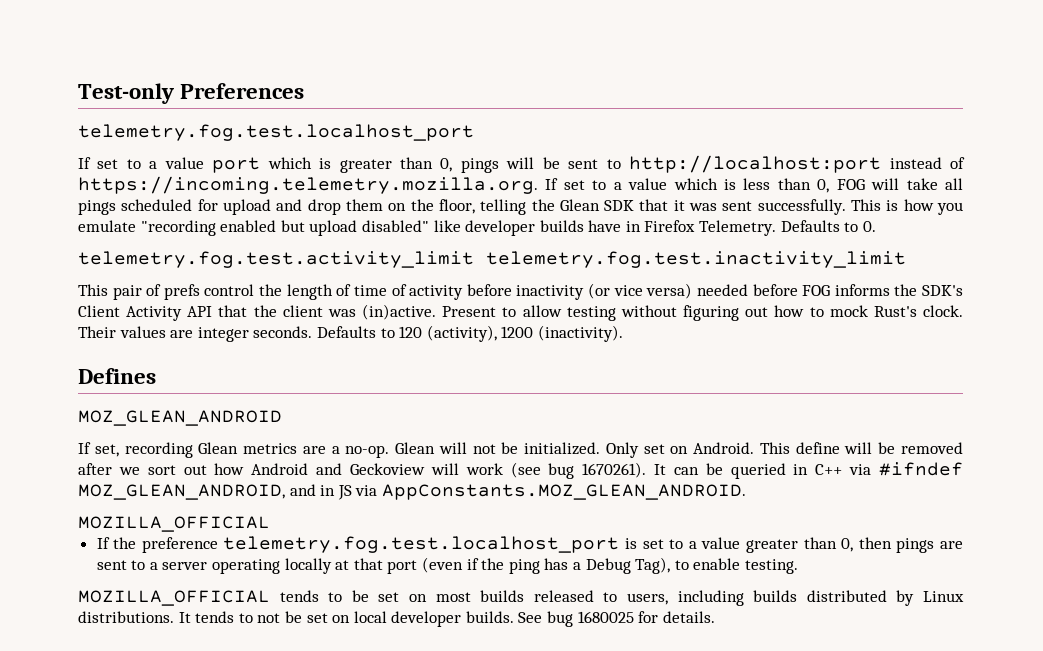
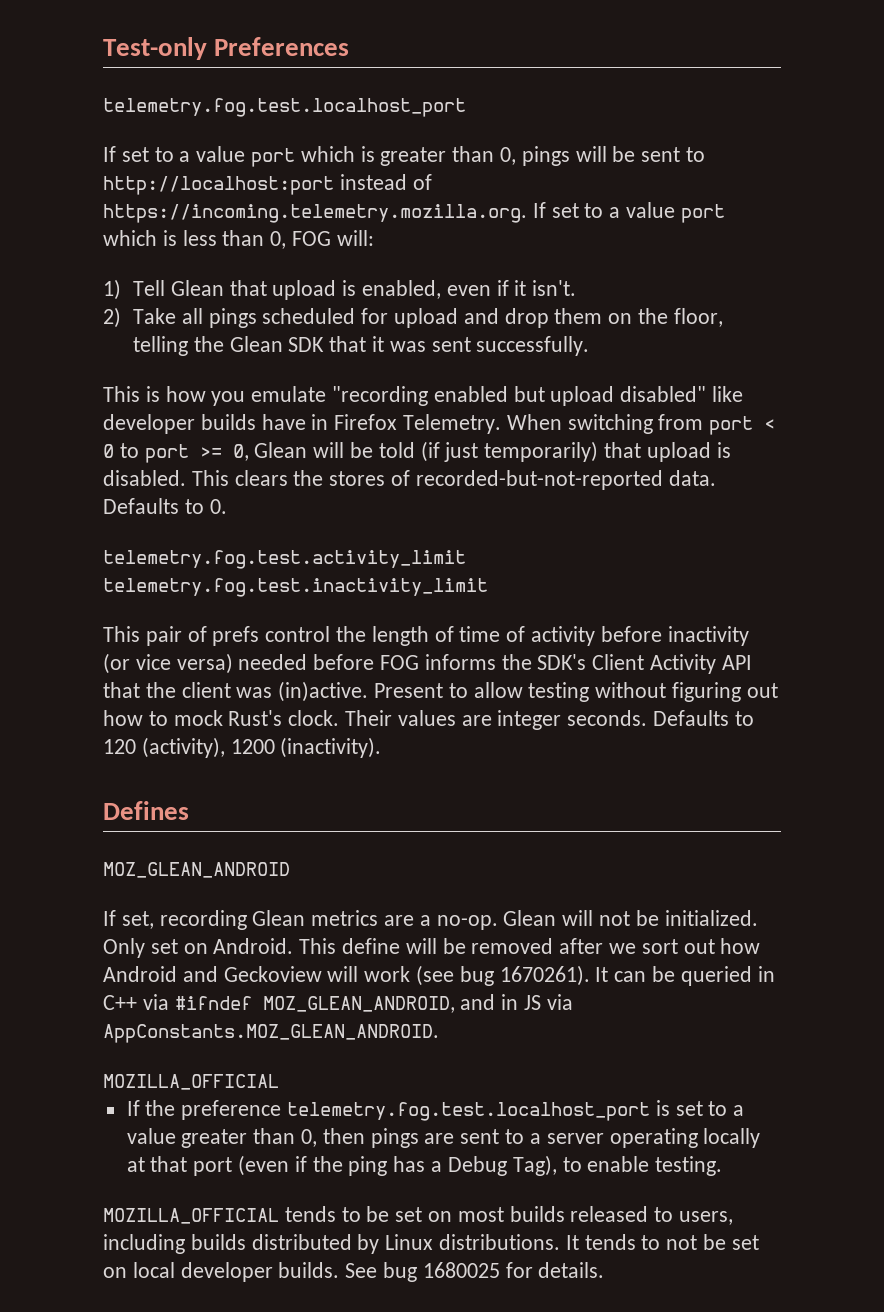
(668, 184) none -> [680,204,725,223] port
[871,178,938,190] will take -> [336,230,374,246] [103,279,577,300] [103,307,176,328] will: // 1) Tell Glean that upload is enabled, even if it isn't. // 2) Take
(846, 207) none -> (590, 346) //
(777, 228) none -> [506,414,776,435] [103,441,731,463] [103,470,716,490] When switching from port < 0 to port >= 0, Glean will be told (if just temporarily) that upload is disabled. This clears the stores of recorded-but-not-reported data.

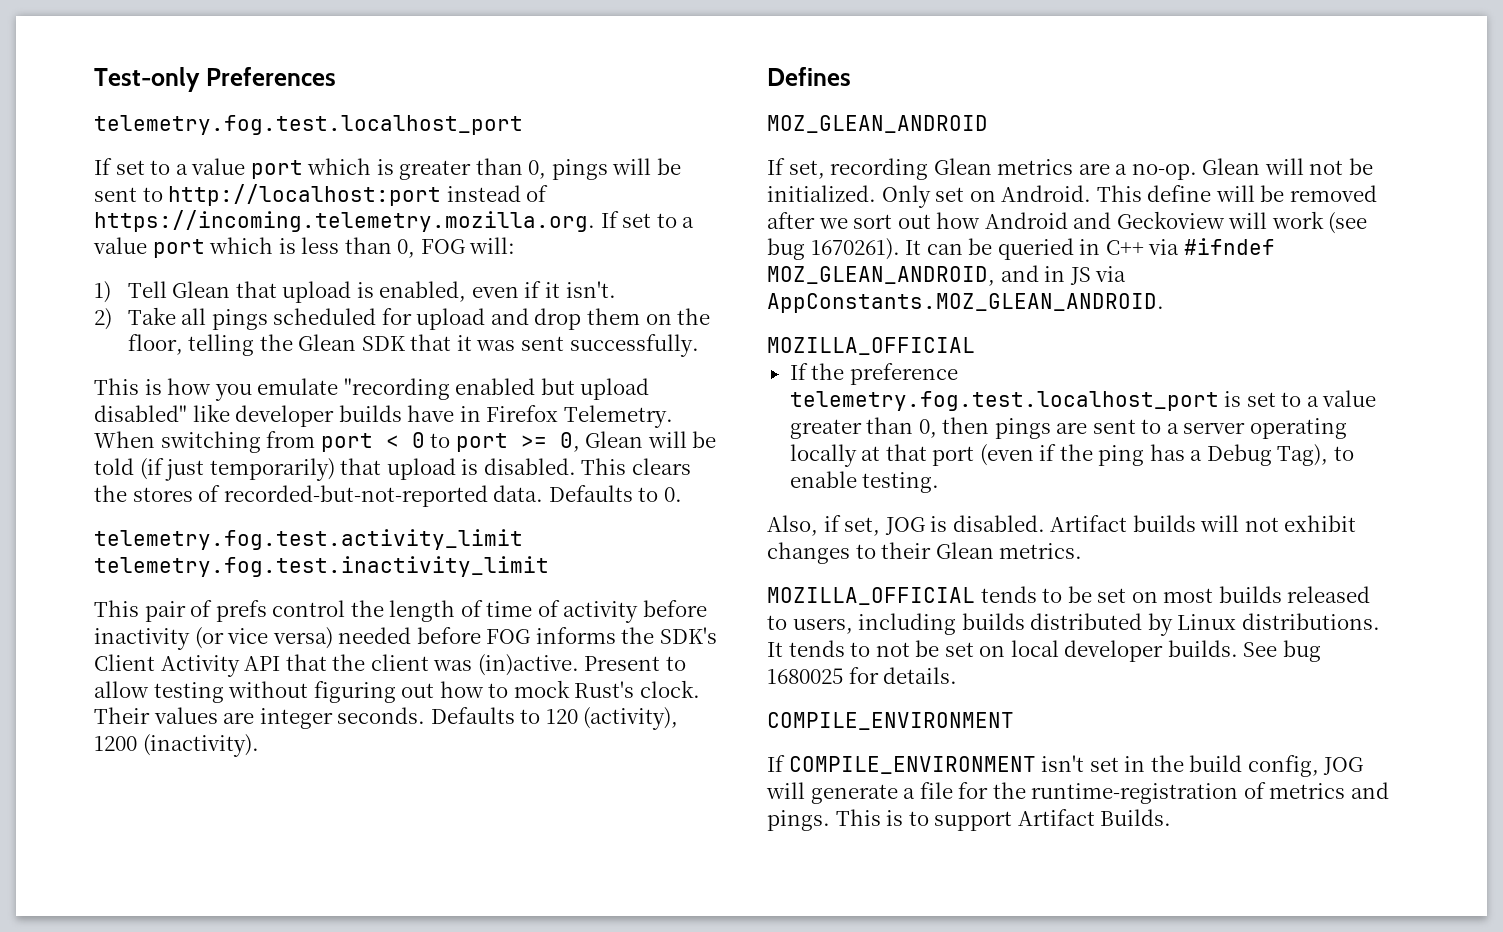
(723, 1166) none -> [767,515,1357,536] [767,542,1083,564] // Also, if set, JOG is disabled. Artifact builds will not exhibit changes to their Glean metrics.
(605, 1270) none -> [767,712,1014,730] [767,755,1364,777] [766,782,1389,804] [767,809,1172,831] // COMPILE_ENVIRONMENT // If COMPILE_ENVIRONMENT isn't set in the build config, JOG will generate a file for the runtime-registration of metrics and pings. This is to support Artifact Builds.

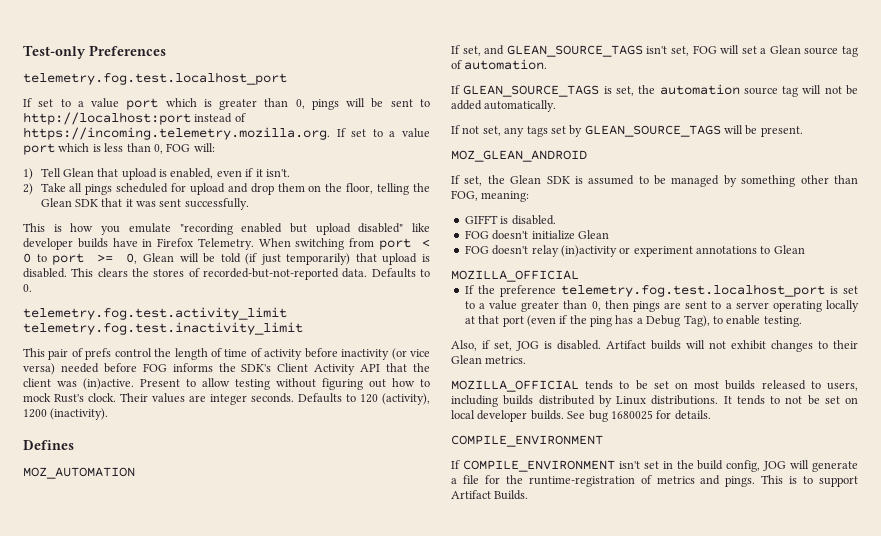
[767,115,988,133] [767,158,1373,180] [767,185,1377,208] [767,211,1368,234] [767,238,1275,260] [767,265,1127,286] [767,293,1164,313] MOZ_GLEAN_ANDROID // If set, recording Glean metrics are a no-op. Glean will not be initialized. Only set on Android. This define will be removed after we sort out how Android and Geckoview will work (see bug 1670261). It can be queried in C++ via #ifndef MOZ_GLEAN_ANDROID, and in JS via AppConstants.MOZ_GLEAN_ANDROID. -> [23,467,135,479] [451,45,858,57] [451,59,548,70] [451,84,859,97] [451,100,557,112] [451,125,803,137] [451,150,587,162] [451,175,858,187] [451,190,530,202] [464,215,556,225] [464,230,609,240] [464,245,805,257] MOZ_AUTOMATION // If set, and GLEAN_SOURCE_TAGS isn't set, FOG will set a Glean source tag of automation. // If GLEAN_SOURCE_TAGS is set, the automation source tag will not be added automatically. // If not set, any tags set by GLEAN_SOURCE_TAGS will be present. // MOZ_GLEAN_ANDROID // If set, the Glean SDK is assumed to be managed by something other than FOG, meaning: // GIFFT is disabled. // FOG doesn't initialize Glean // FOG doesn't relay (in)activity or experiment annotations to Glean

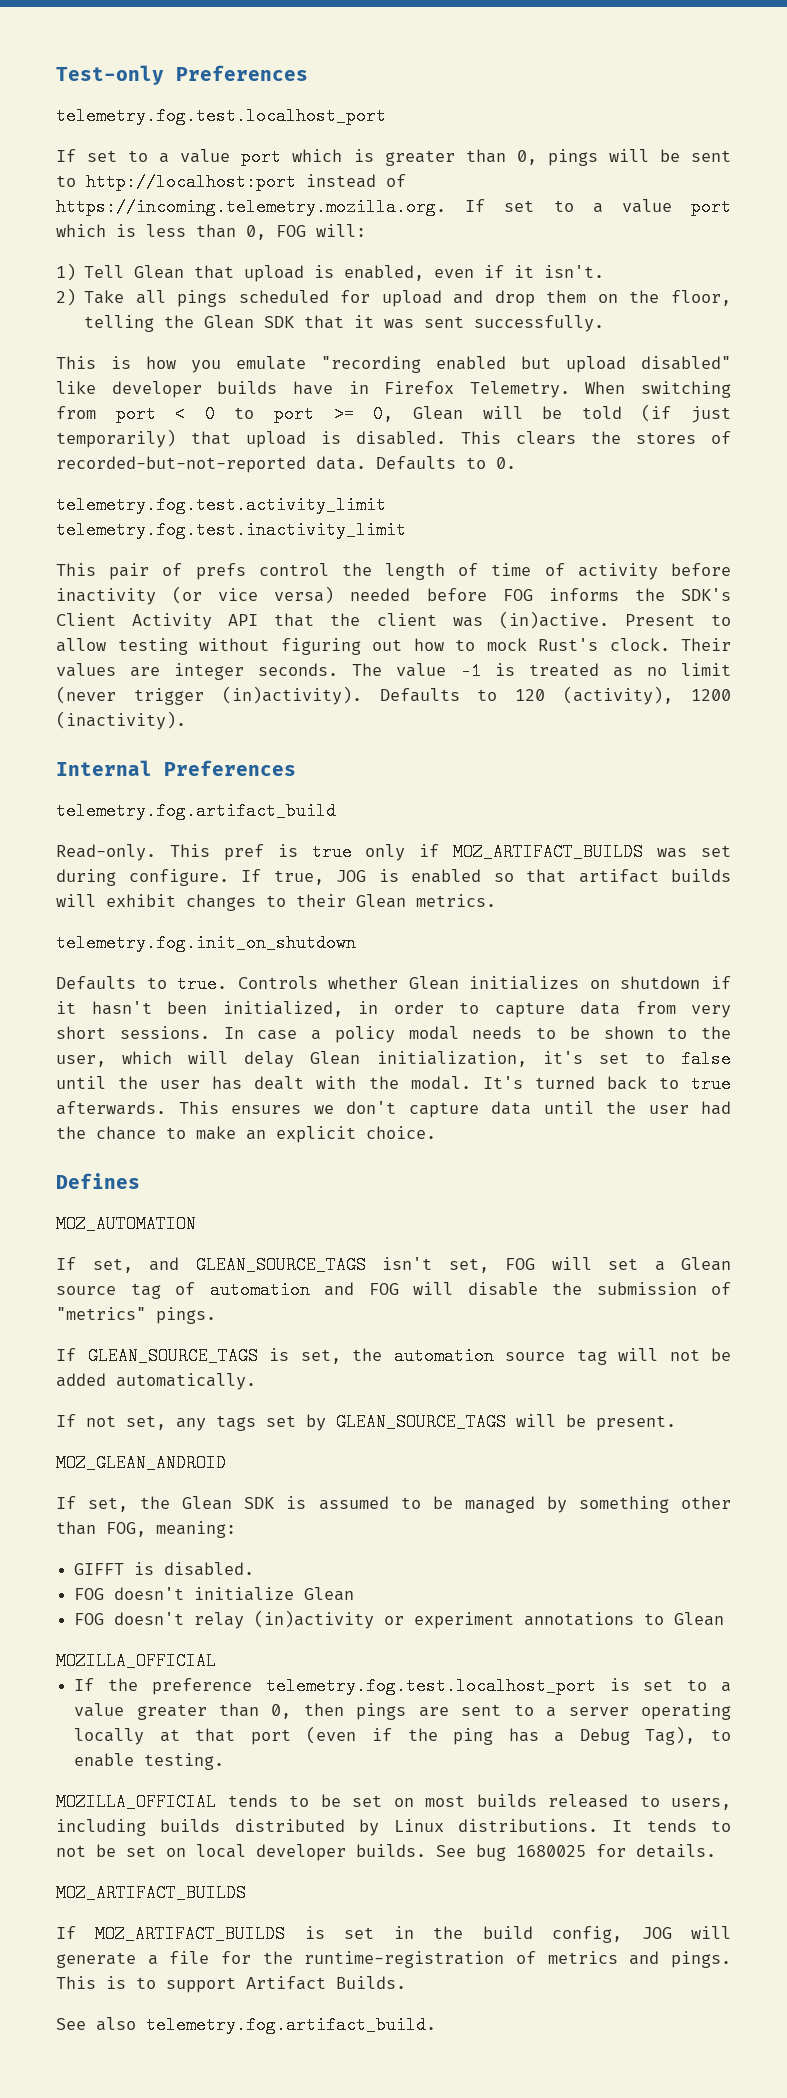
(294, 398) none -> [352,662,731,680] [56,686,362,705] The value -1 is treated as no limit (never trigger (in)activity).
(109, 414) none -> [56,760,296,776] [56,802,336,820] [56,843,732,861] [56,869,731,886] [56,894,496,911] [56,934,356,952] [56,975,731,993] [56,1001,731,1018] [56,1026,731,1043] [56,1050,731,1068] [56,1075,732,1093] [56,1101,731,1118] [56,1126,436,1143] // Internal Preferences // telemetry.fog.artifact_build // Read-only. This pref is true only if MOZ_ARTIFACT_BUILDS was set during configure. If true, JOG is enabled so that artifact builds will exhibit changes to their Glean metrics. // telemetry.fog.init_on_shutdown // Defaults to true. Controls whether Glean initializes on shutdown if it hasn't been initialized, in order to capture data from very short sessions. In case a policy modal needs to be shown to the user, which will delay Glean initialization, it's set to false until the user has dealt with the modal. It's turned back to true afterwards. This ensures we don't capture data until the user had the chance to make an explicit choice.
[464,59,548,70] automation. -> [209,1281,731,1299] [56,1307,216,1324] automation and FOG will disable the submission of "metrics" pings.
[451,340,858,352] [451,355,527,364] // Also, if set, JOG is disabled. Artifact builds will not exhibit changes to their Glean metrics. -> (225, 1761) none
[451,435,603,447] [451,460,640,472] COMPILE_ENVIRONMENT // If COMPILE_ENVIRONMENT isn't -> [56,1884,246,1902] [56,1925,325,1943] MOZ_ARTIFACT_BUILDS // If MOZ_ARTIFACT_BUILDS is
(529, 495) none -> [56,2016,436,2034] // See also telemetry.fog.artifact_build.

